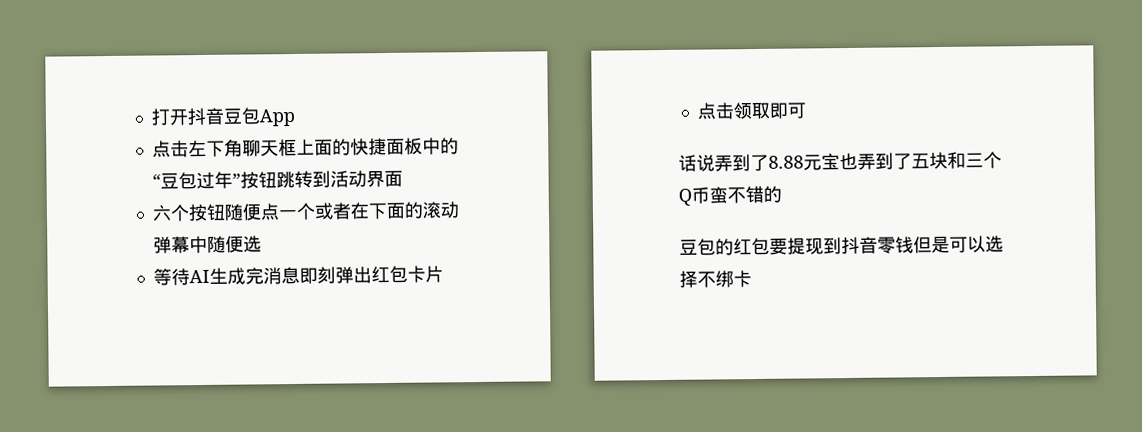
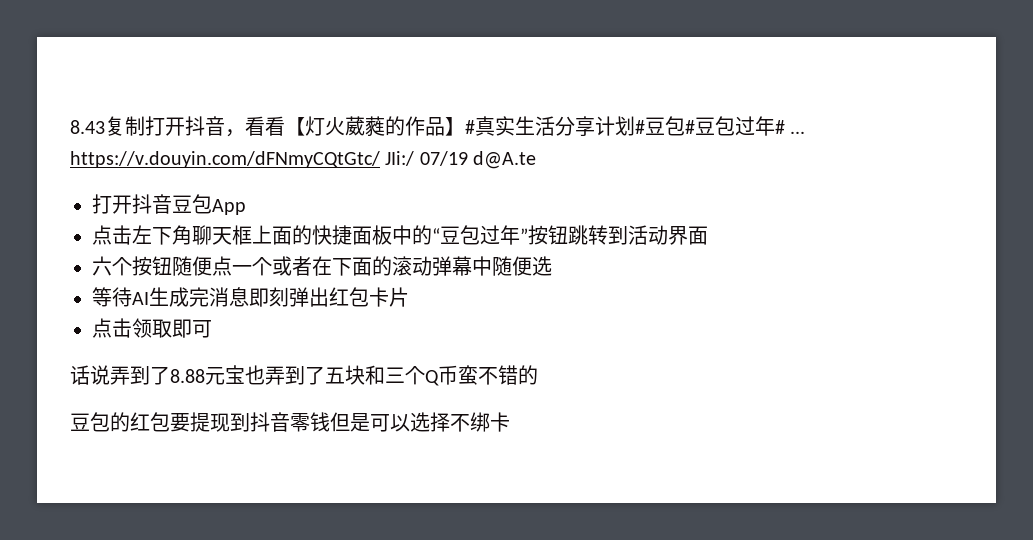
(150, 117) none -> [70,116,806,137] [70,151,537,169] 8.43复制打开抖音，看看【灯火葳蕤的作品】#真实生活分享计划#豆包#豆包过年# ... https://v.douyin.com/dFNmyCQtGtc/ JIi:/ 07/19 d@A.te //

